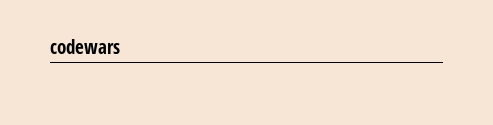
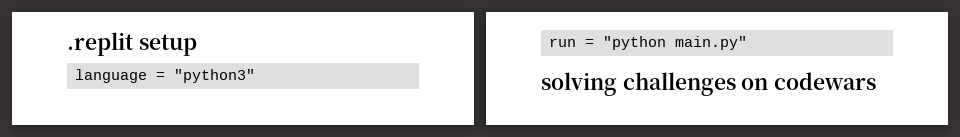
(50, 46) none -> [67,32,197,56] [75,69,256,83] [549,36,748,50] [541,72,769,96] .replit setup // language = "python3" // run = "python main.py" // solving challenges on

